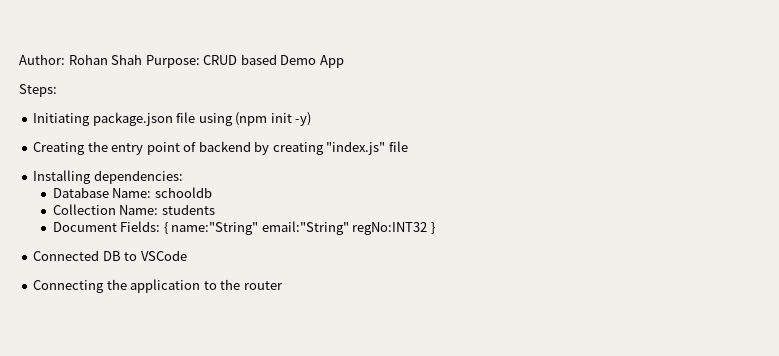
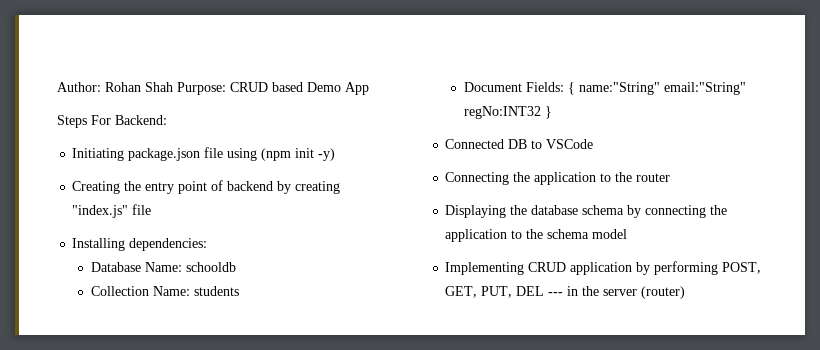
[19,84,57,97] Steps: -> [57,115,167,128] Steps For Backend:
(283, 285) none -> [445,205,728,218] [445,229,628,242] [445,261,762,275] [445,286,686,299] // Displaying the database schema by connecting the application to the schema model // Implementing CRUD application by performing POST, GET, PUT, DEL --- in the server (router)

